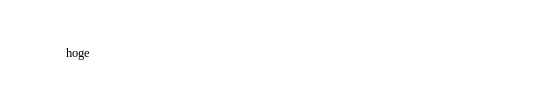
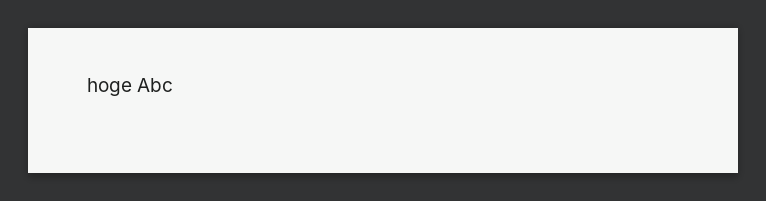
(90, 54) none -> [137,78,174,92] Abc

